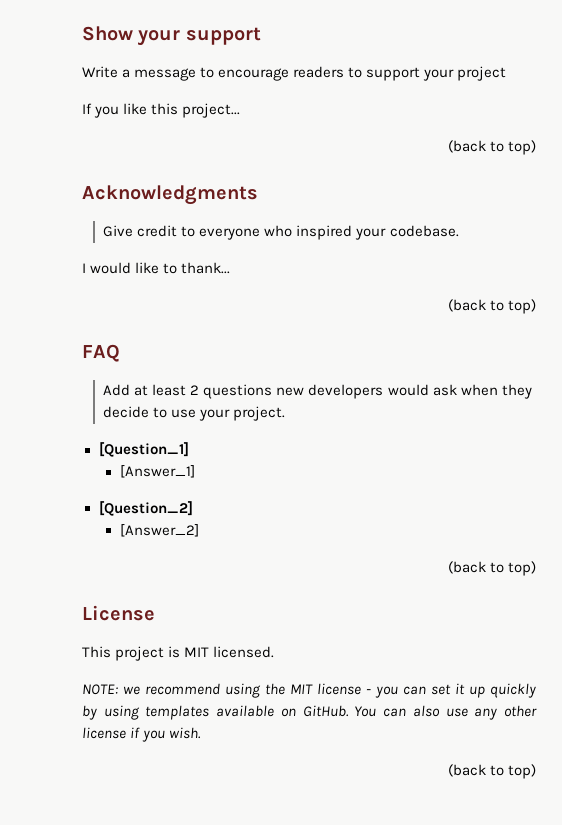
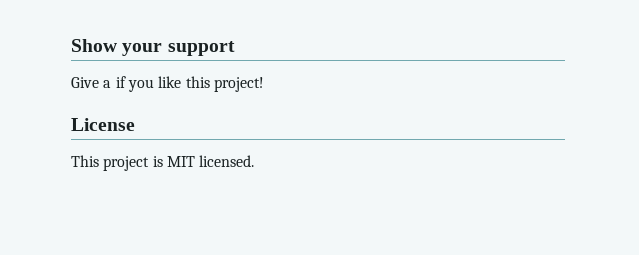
[82,66,507,81] [82,103,241,118] [447,140,536,155] [82,185,258,205] [103,225,459,240] [82,262,231,274] [447,299,536,314] [82,344,120,362] [103,384,532,399] [103,406,286,421] [98,442,189,457] [119,465,195,478] [98,501,193,516] [119,524,199,537] [447,561,536,576] Write a message to encourage readers to support your project // If you like this project... // (back to top) // Acknowledgments // Give credit to everyone who inspired your codebase. // I would like to thank... // (back to top) // FAQ // Add at least 2 questions new developers would ask when they decide to use your project. // [Question_1] // [Answer_1] // [Question_2] // [Answer_2] // (back to top) -> [71,76,264,92] Give a if you like this project!
[82,683,536,698] [82,705,538,720] [82,727,202,742] [447,764,536,779] // NOTE: we recommend using the MIT license - you can set it up quickly by using templates available on GitHub. You can also use any other license if you wish. // (back to top) -> (255, 161) none

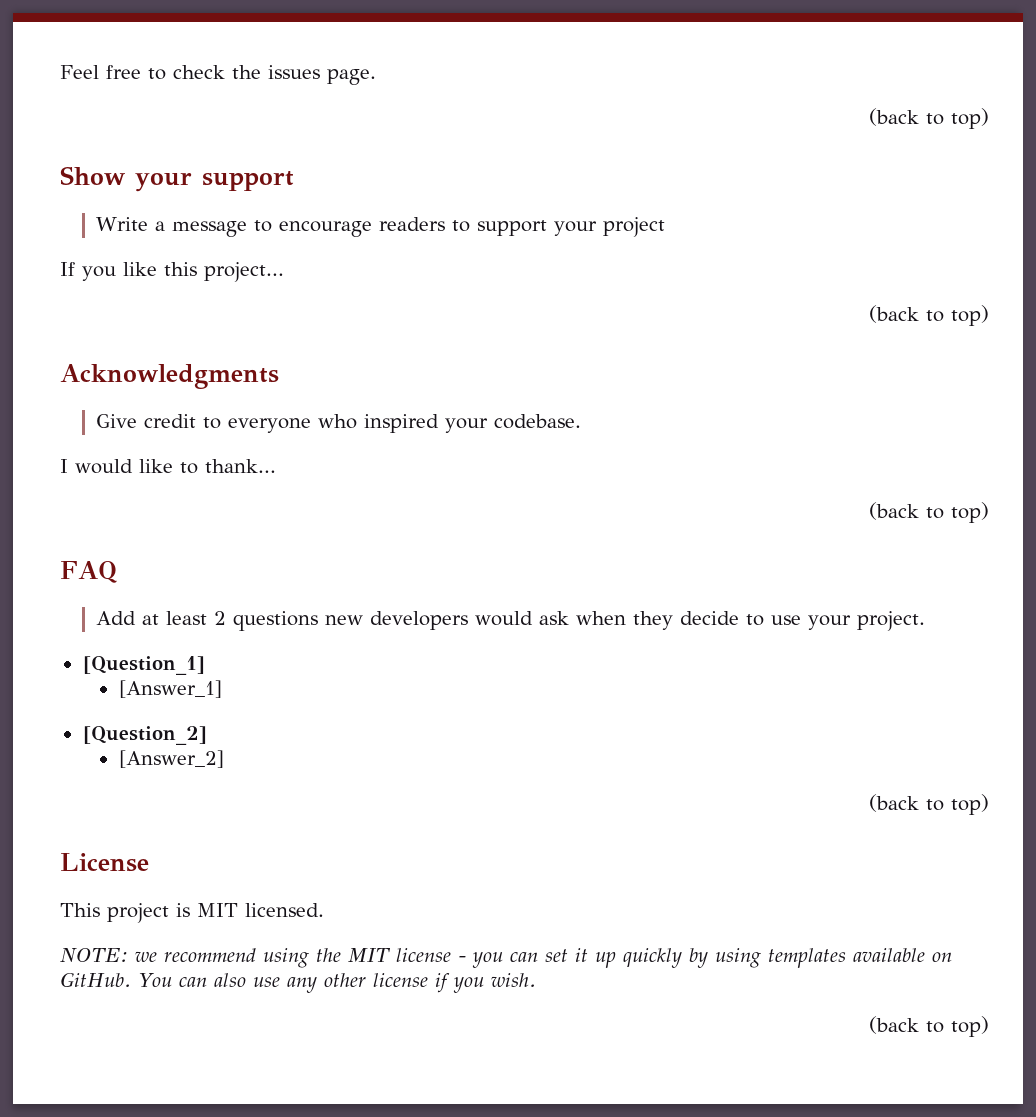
[71,39,235,56] [71,76,264,92] Show your support // Give a if you like this project! -> [60,65,376,85] [869,108,989,129] [60,166,294,192] [96,217,666,237] [60,262,284,282] [869,305,989,326] [60,364,279,389] [96,414,582,433] [60,459,276,474] [869,502,989,523] [60,561,117,583] [96,611,926,631] [82,656,205,675] [118,680,222,698] [82,726,207,745] [118,750,224,768] [869,794,989,815] Feel free to check the issues page. // (back to top) // Show your support // Write a message to encourage readers to support your project // If you like this project... // (back to top) // Acknowledgments // Give credit to everyone who inspired your codebase. // I would like to thank... // (back to top) // FAQ // Add at least 2 questions new developers would ask when they decide to use your project. // [Question_1] // [Answer_1] // [Question_2] // [Answer_2] // (back to top)
(255, 161) none -> [60,948,952,968] [60,972,536,993] [869,1016,989,1037] // NOTE: we recommend using the MIT license - you can set it up quickly by using templates available on GitHub. You can also use any other license if you wish. // (back to top)

